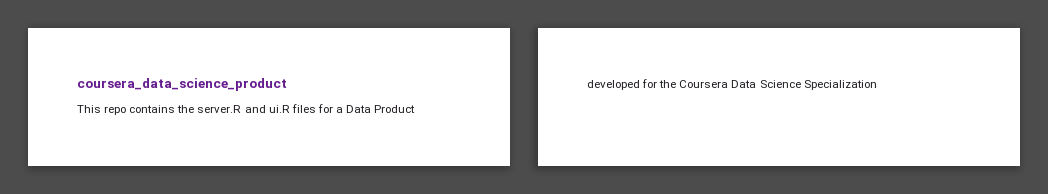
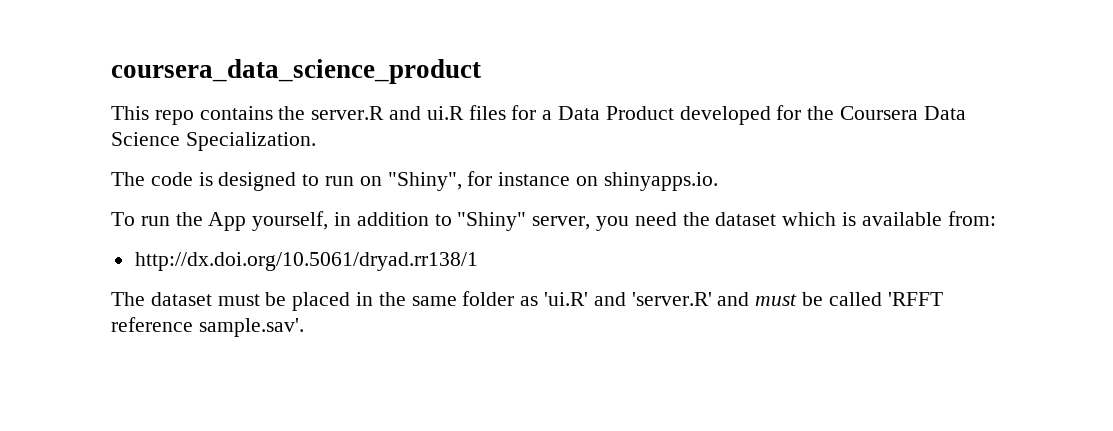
[803,80,877,90] Specialization -> [185,132,316,151] [111,171,718,191] [111,211,996,231] [134,252,478,271] [111,291,943,311] [111,317,304,337] Specialization. // The code is designed to run on "Shiny", for instance on shinyapps.io. // To run the App yourself, in addition to "Shiny" server, you need the dataset which is available from: // http://dx.doi.org/10.5061/dryad.rr138/1 // The dataset must be placed in the same folder as 'ui.R' and 'server.R' and must be called 'RFFT reference sample.sav'.

